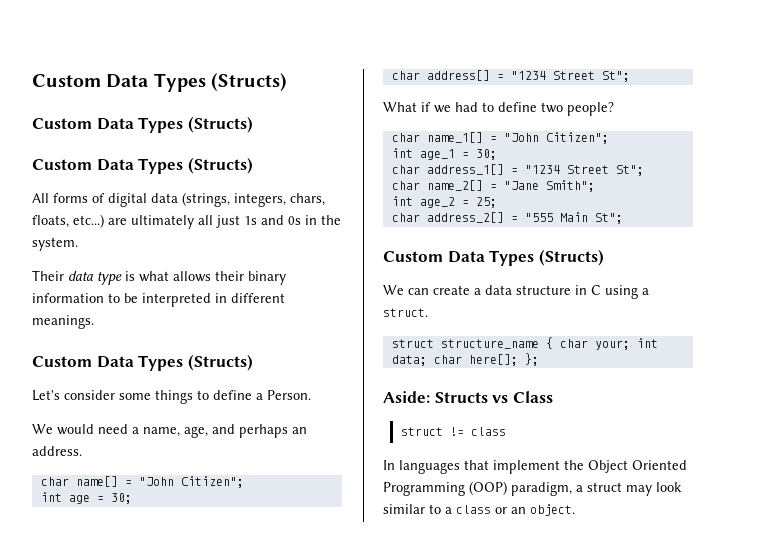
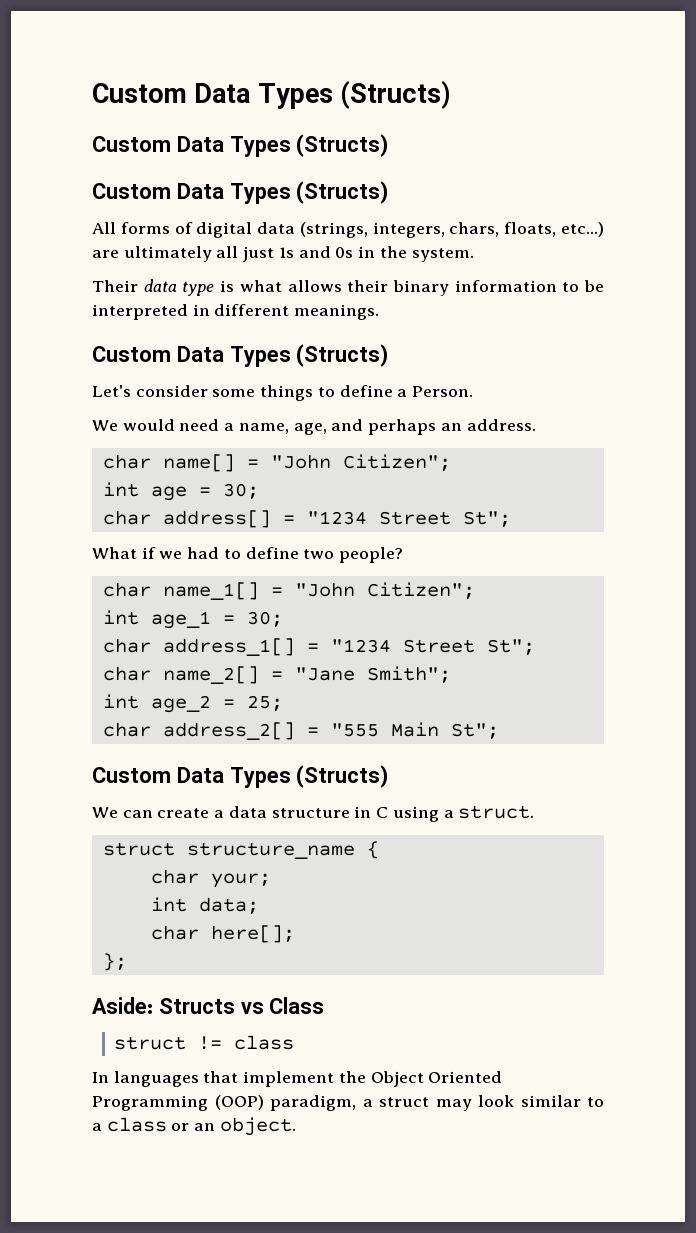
(553, 343) none -> (379, 850) //
(630, 345) none -> (271, 880) //
(427, 360) none -> (259, 905) //
(518, 360) none -> (295, 934) //

